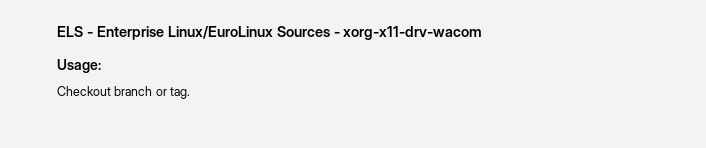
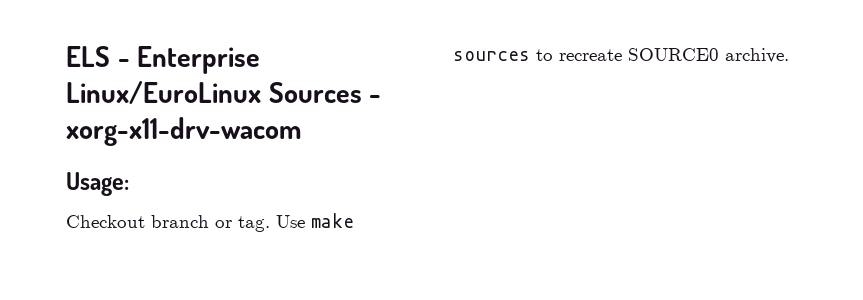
(191, 93) none -> [276,213,354,228] [453,48,789,63] Use make sources to recreate SOURCE0 archive.

